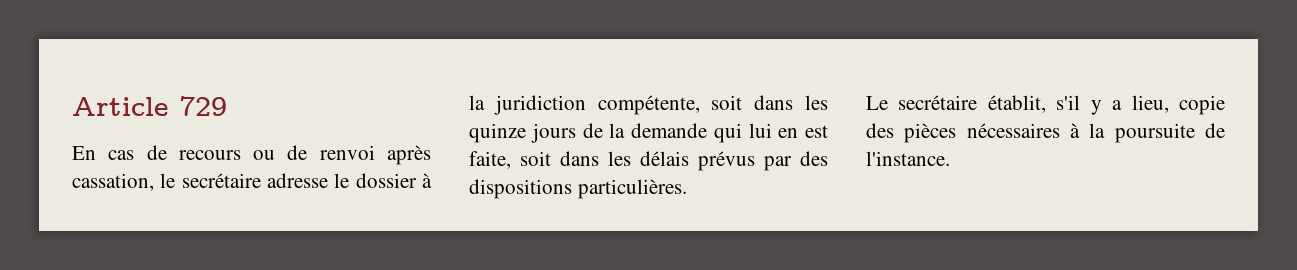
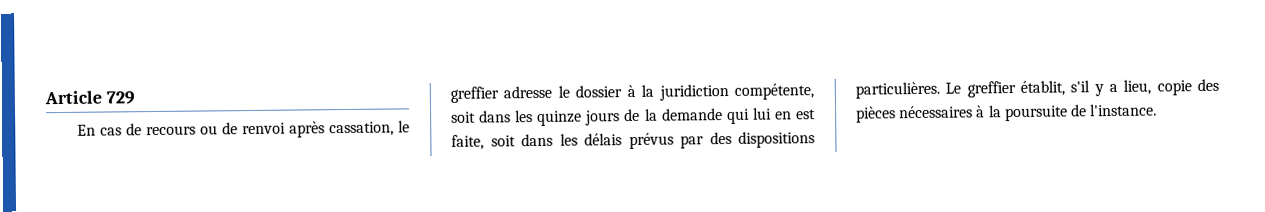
[181,173,261,188] secrétaire -> [450,86,499,103] greffier
[866,95,978,110] // Le secrétaire -> [945,80,1016,98] Le greffier

